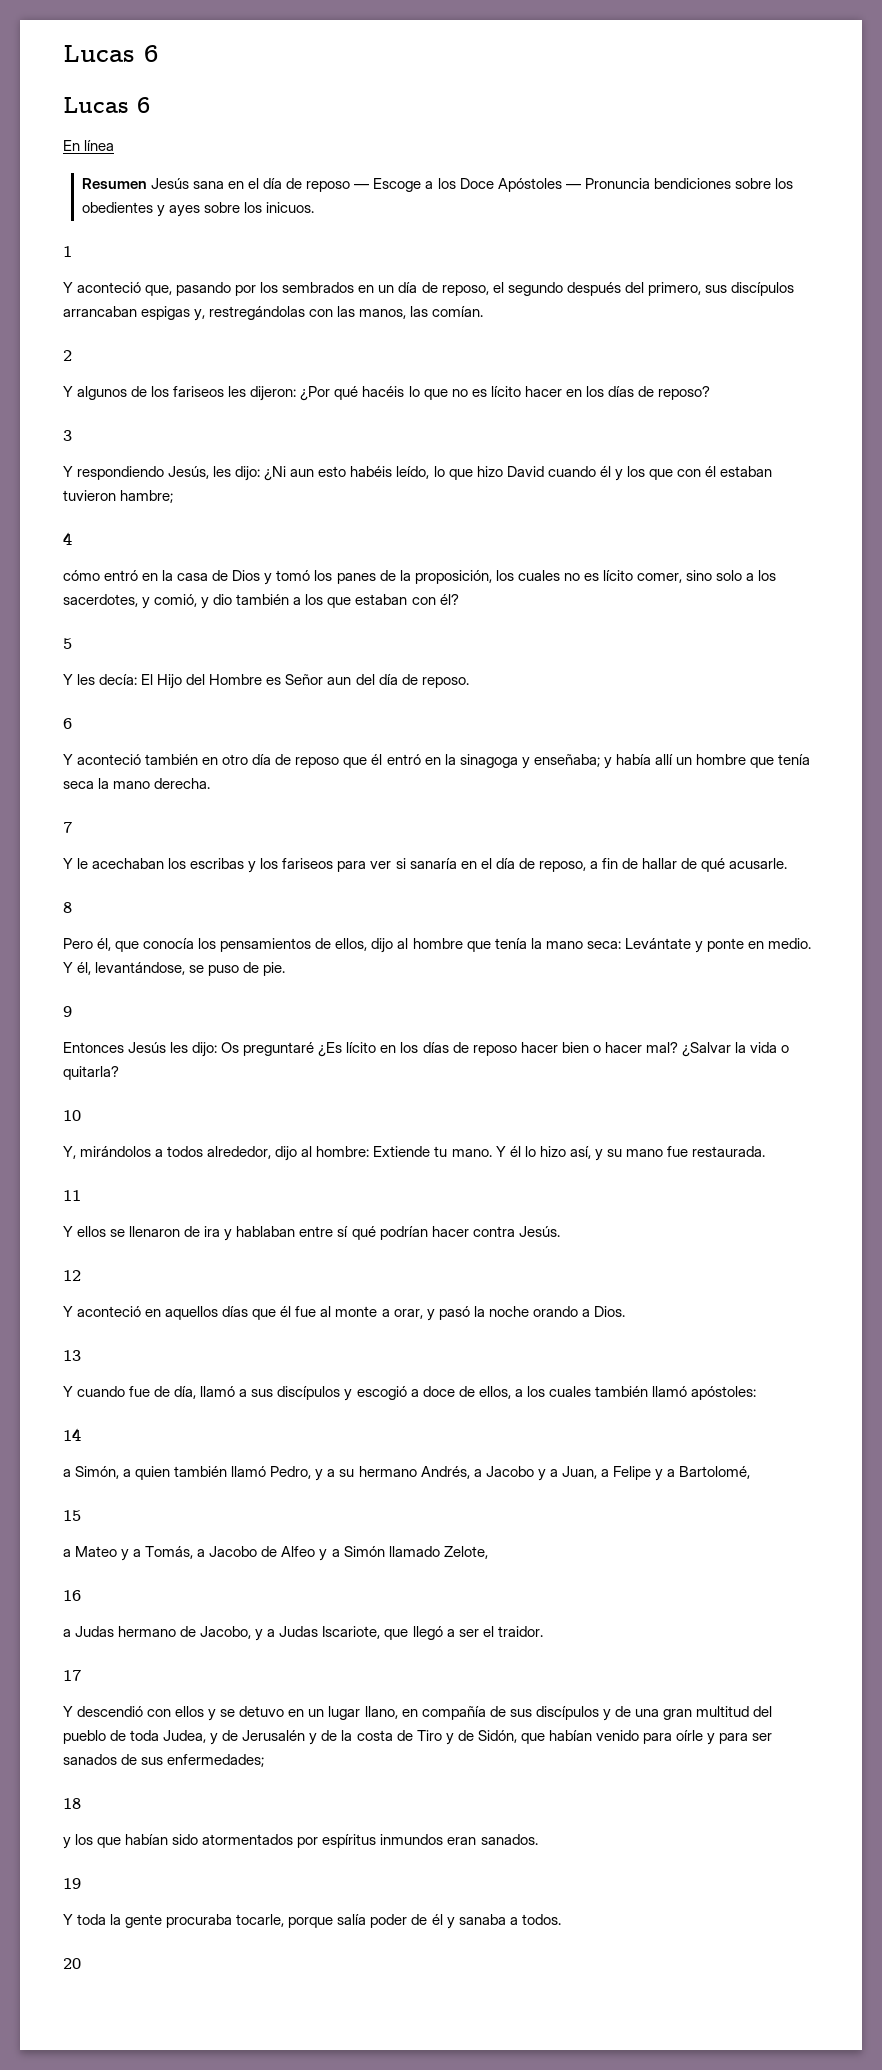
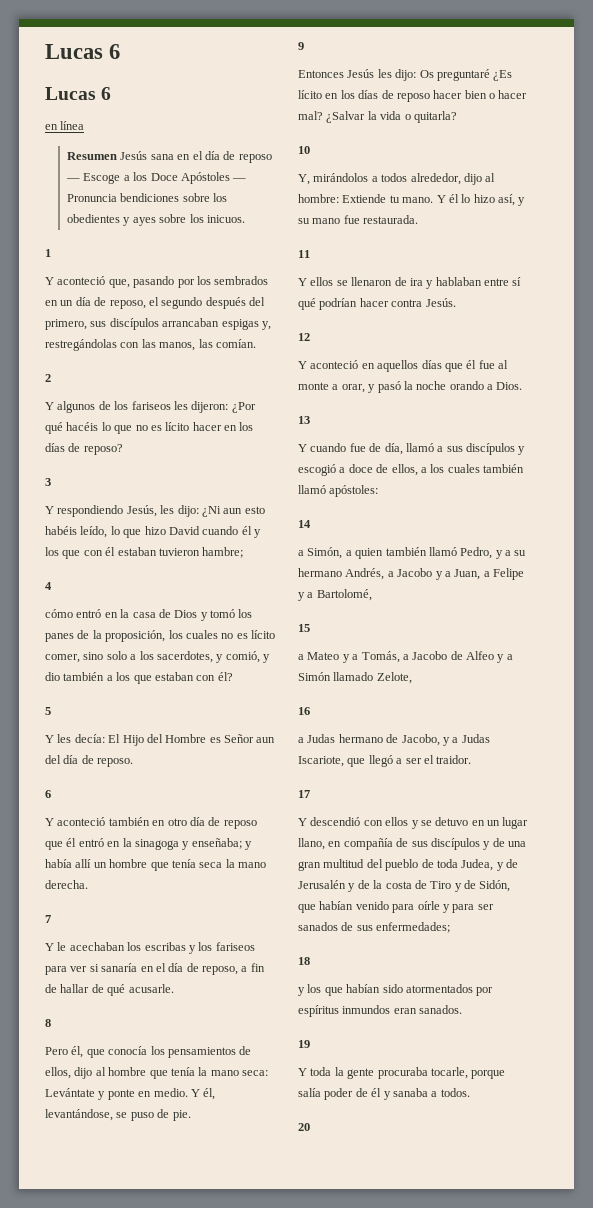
[63,140,80,151] En -> [45,124,58,130] en

